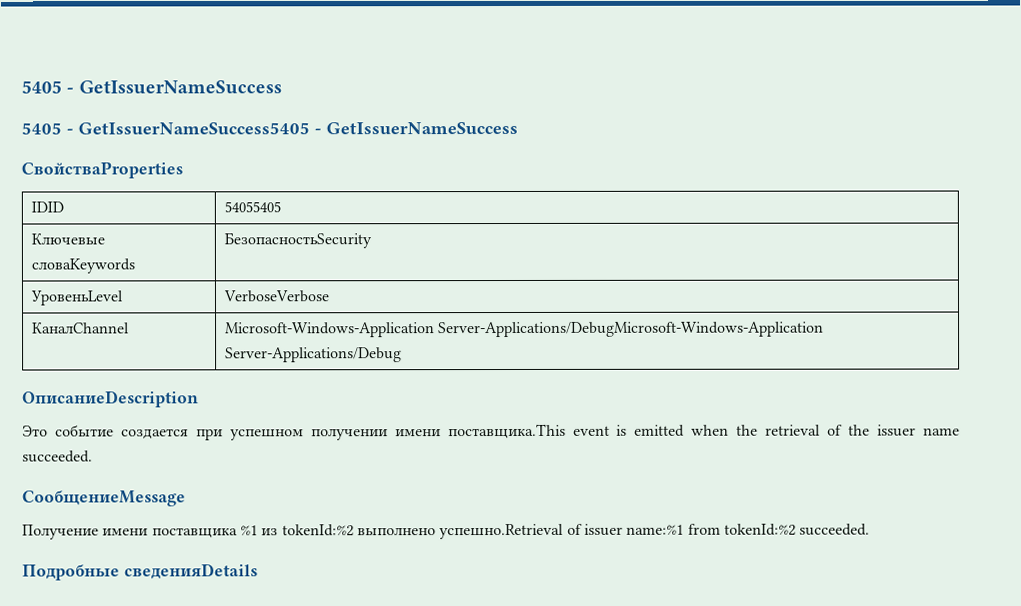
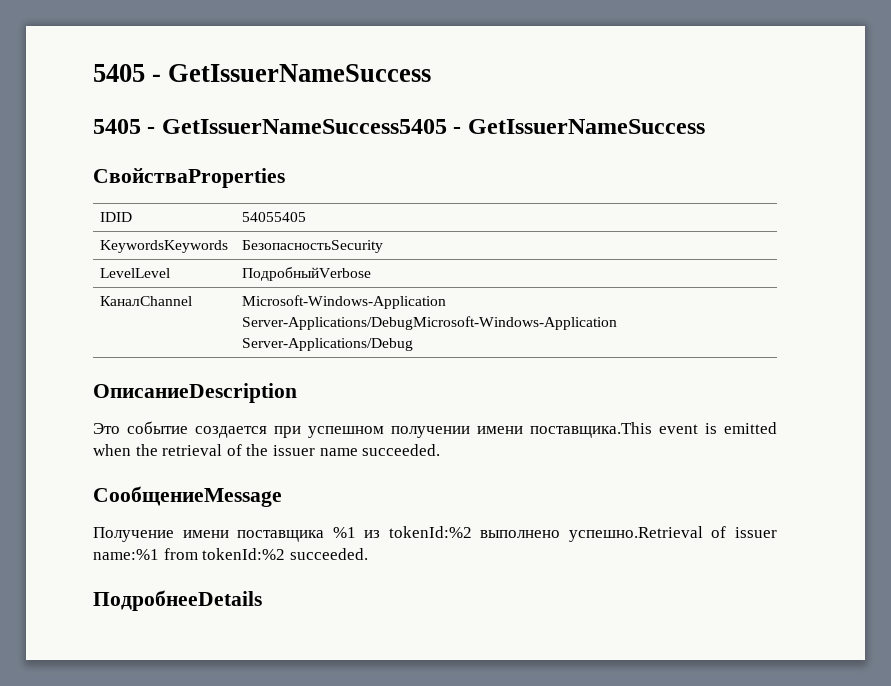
[30,233,105,245] [30,258,135,274] Ключевые словаKeywords -> [99,240,228,253] KeywordsKeywords
[29,290,124,306] [222,290,329,303] УровеньLevel | VerboseVerbose -> [99,268,170,278] [241,267,371,281] LevelLevel | ПодробныйVerbose
[22,563,258,581] Подробные сведенияDetails -> [93,590,262,611] ПодробнееDetails

